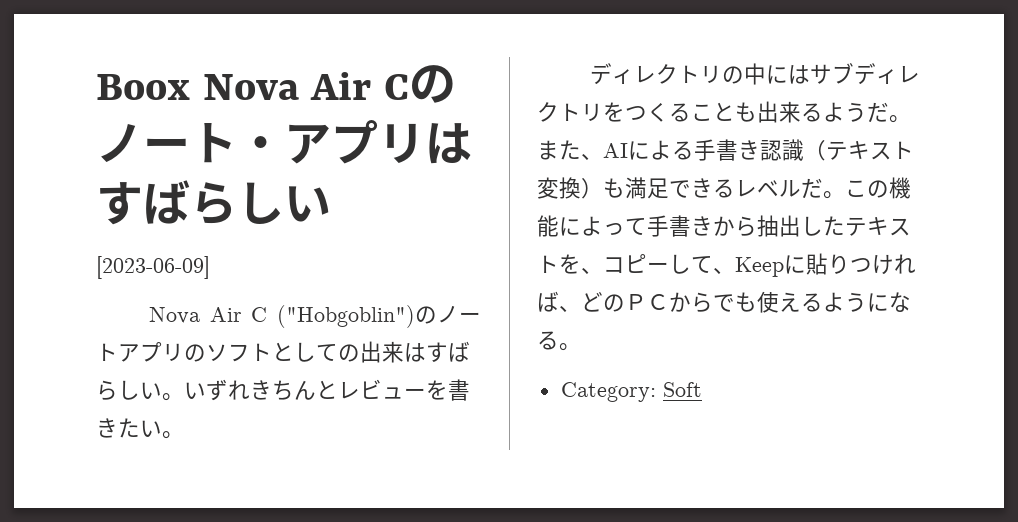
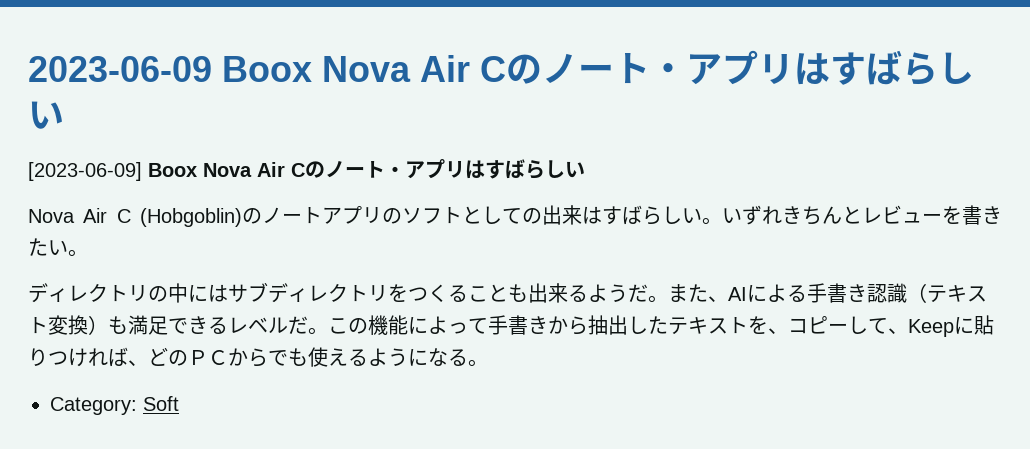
(96, 87) none -> [28,56,212,82] 2023-06-09
[149,305,415,328] // Nova Air C ("Hobgoblin") -> [148,159,585,179] [28,208,242,227] Boox Nova Air Cのノート・アプリはすばらしい // Nova Air C (Hobgoblin)

